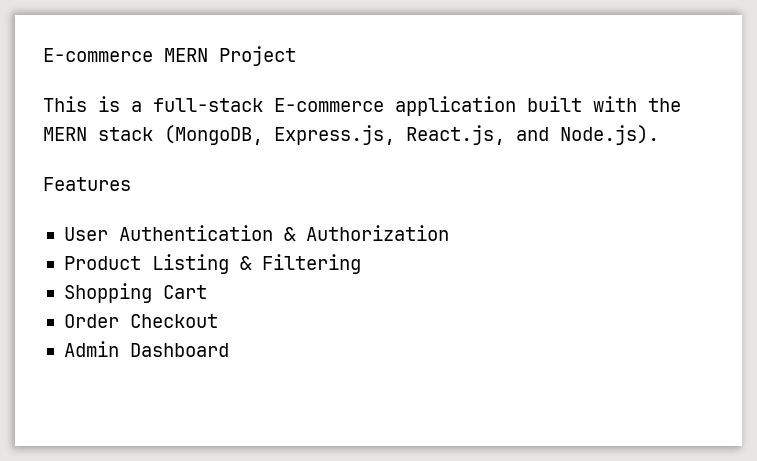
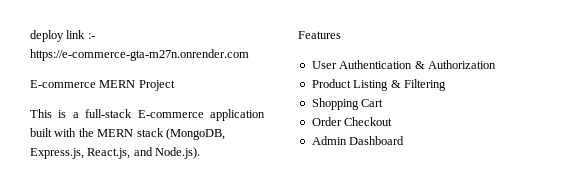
(43, 55) none -> [30,30,95,42] [30,49,249,61] deploy link :- https://e-commerce-gta-m27n.onrender.com //

